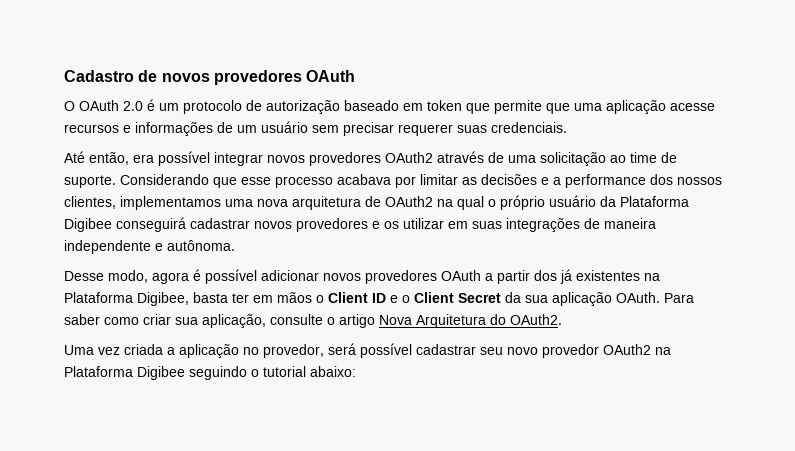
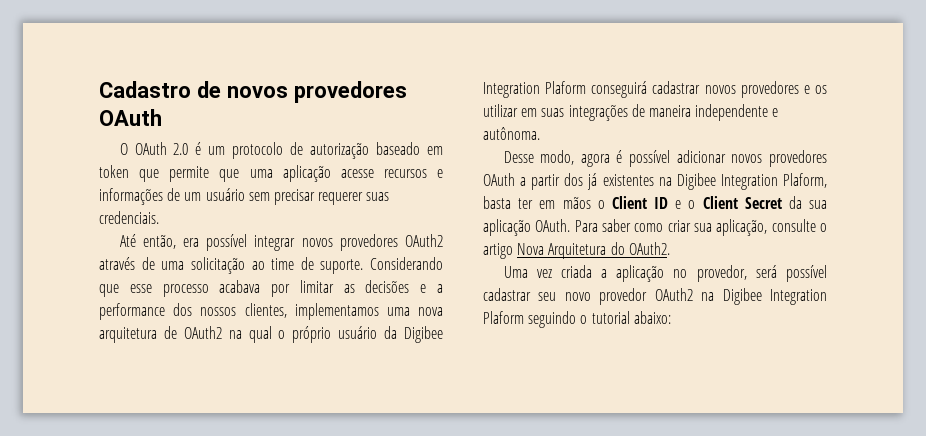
[620,196,689,207] [64,218,112,232] Plataforma Digibee -> [404,326,443,343] [483,81,587,98] Digibee Integration Plaform
[64,292,189,306] Plataforma Digibee, -> [676,173,827,190] Digibee Integration Plaform,
[64,366,185,380] Plataforma Digibee -> [722,288,827,305] [483,311,524,324] Digibee Integration Plaform

